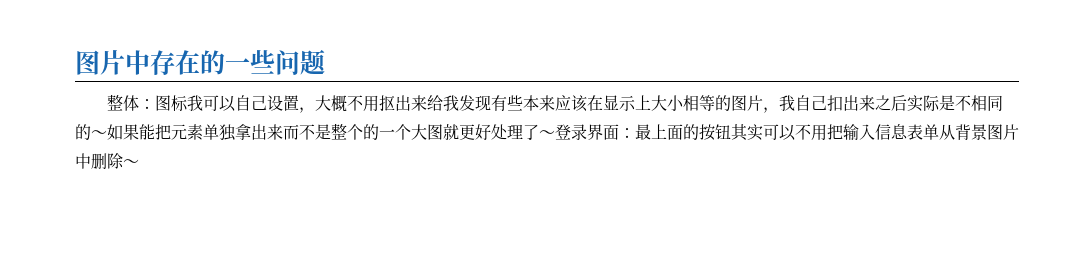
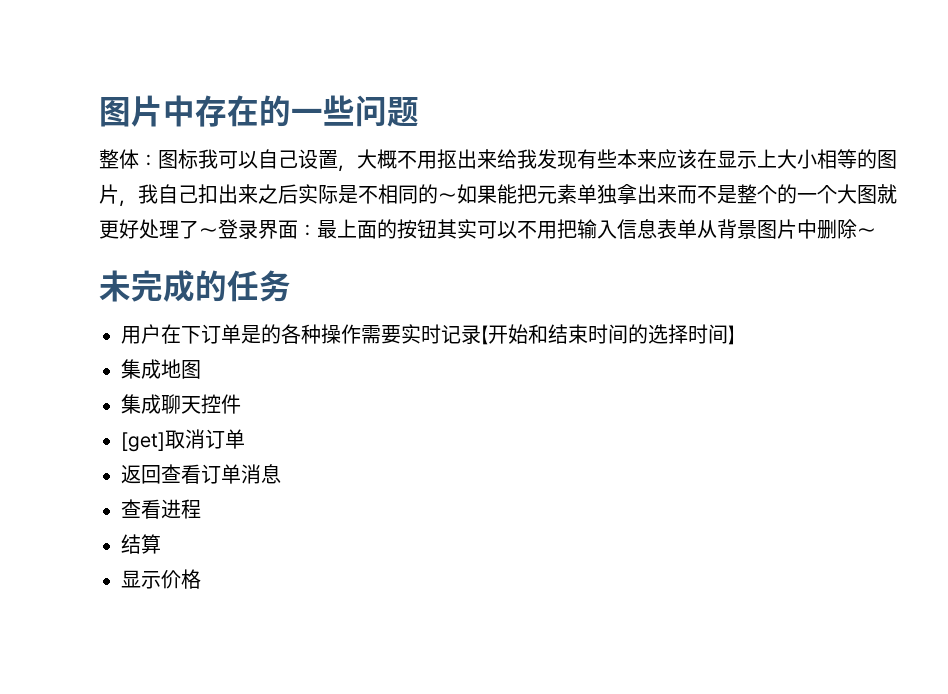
(139, 163) none -> [99,270,291,302] [121,324,735,345] [121,359,201,379] [121,394,241,414] [121,429,245,452] [121,464,281,484] [121,499,201,519] [121,534,161,554] [121,569,201,589] // 未完成的任务 // 用户在下订单是的各种操作需要实时记录【开始和结束时间的选择时间】 // 集成地图 // 集成聊天控件 // [get]取消订单 // 返回查看订单消息 // 查看进程 // 结算 // 显示价格

